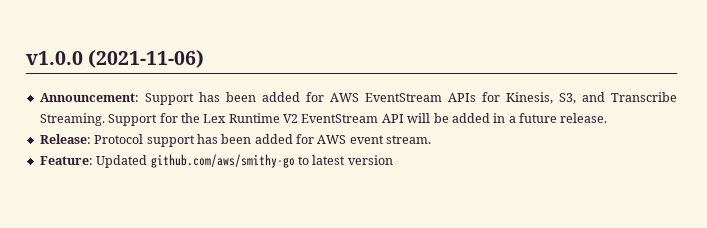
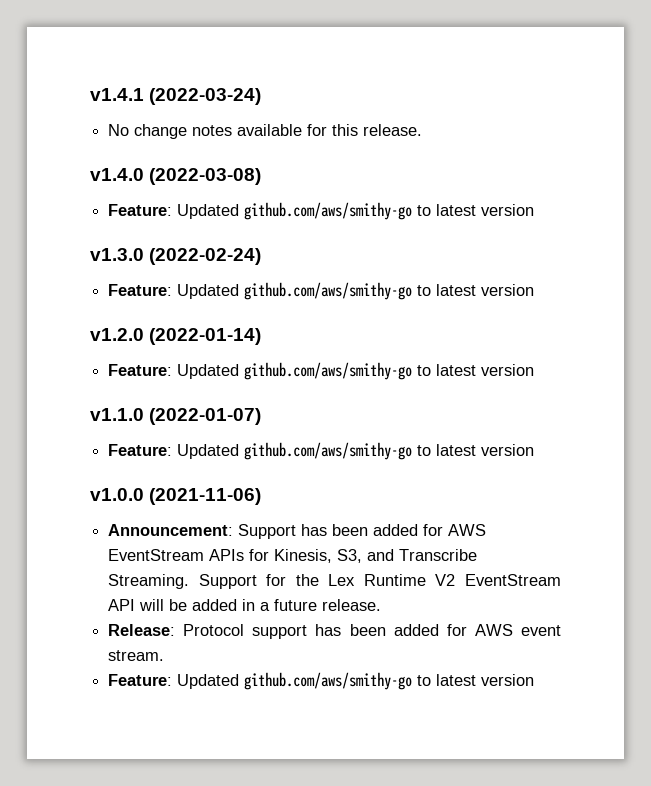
(26, 58) none -> [90,88,262,105] [108,124,423,139] [90,168,262,185] [108,202,535,220] [90,248,262,265] [108,282,535,300] [90,328,262,345] [108,362,535,380] [90,408,262,425] [108,442,535,460] v1.4.1 (2022-03-24) // No change notes available for this release. // v1.4.0 (2022-03-08) // Feature: Updated github.com/aws/smithy-go to latest version // v1.3.0 (2022-02-24) // Feature: Updated github.com/aws/smithy-go to latest version // v1.2.0 (2022-01-14) // Feature: Updated github.com/aws/smithy-go to latest version // v1.1.0 (2022-01-07) // Feature: Updated github.com/aws/smithy-go to latest version //

